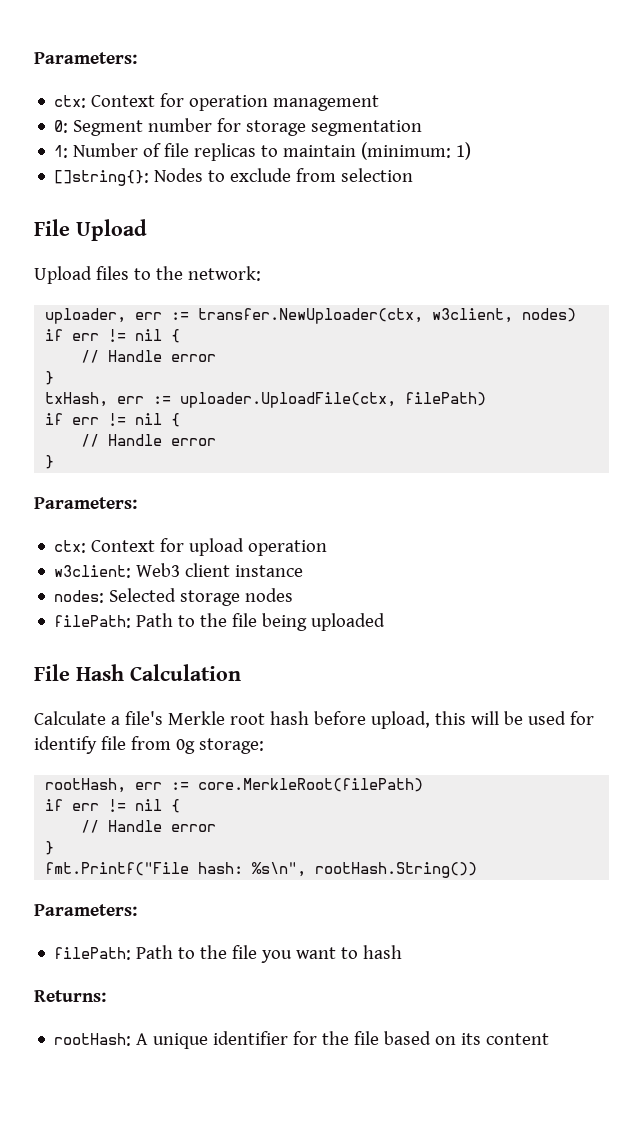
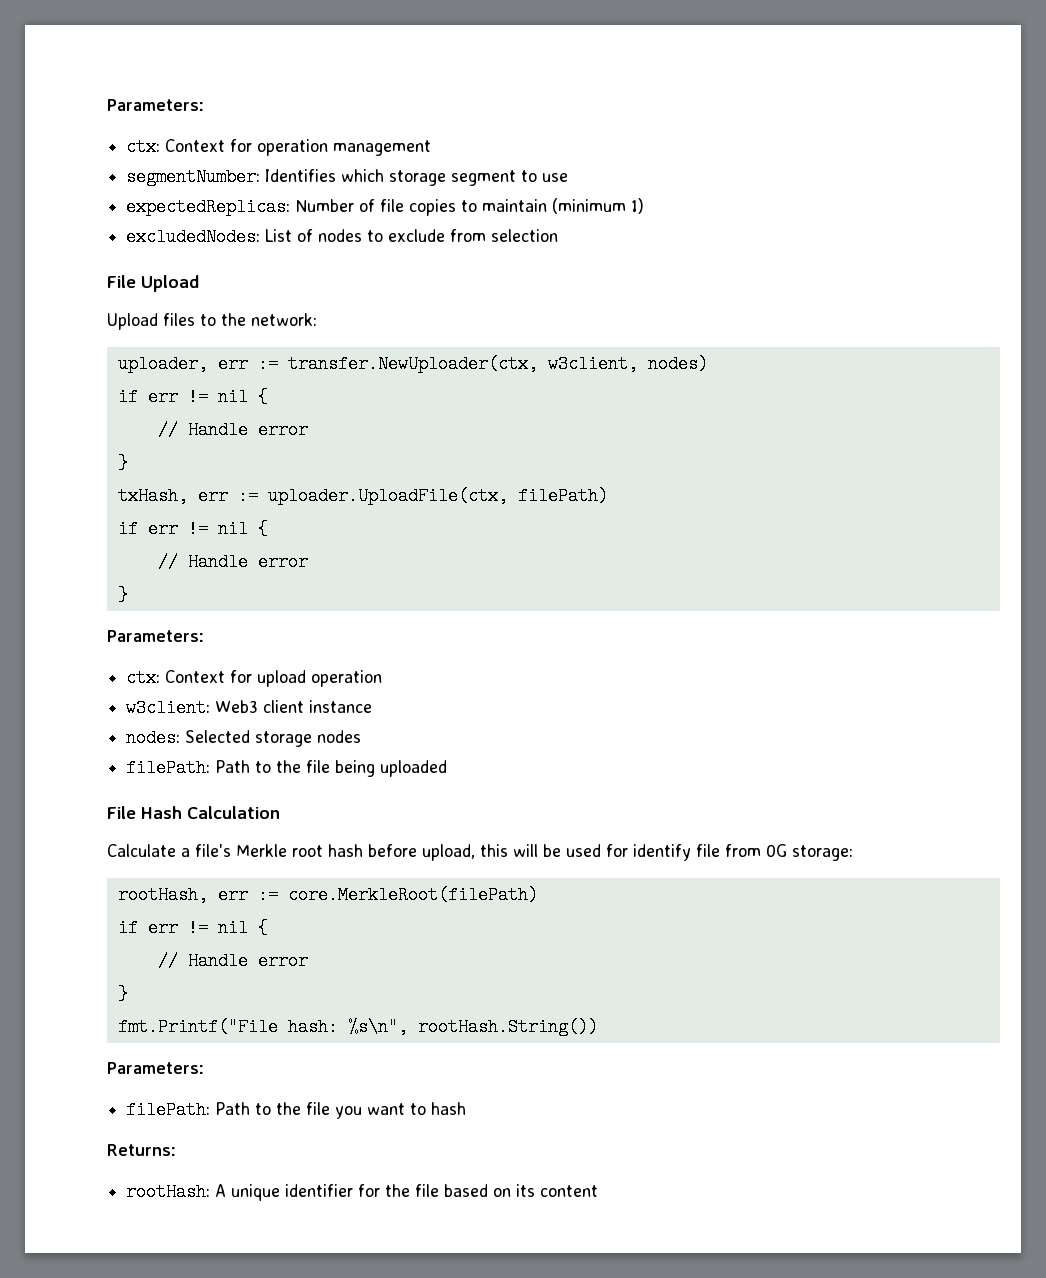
[54,118,423,136] [54,145,69,158] 0: Segment number for storage segmentation // 1: -> [126,168,569,186] [126,198,291,216] segmentNumber: Identifies which storage segment to use // expectedReplicas:
[194,143,257,161] replicas -> [409,199,457,216] copies
[361,142,452,160] (minimum: -> [552,198,627,214] (minimum
[54,168,204,186] []string{}: Nodes -> [126,228,363,246] excludedNodes: List of nodes
[175,739,195,754] 0g -> [766,844,787,857] 0G

